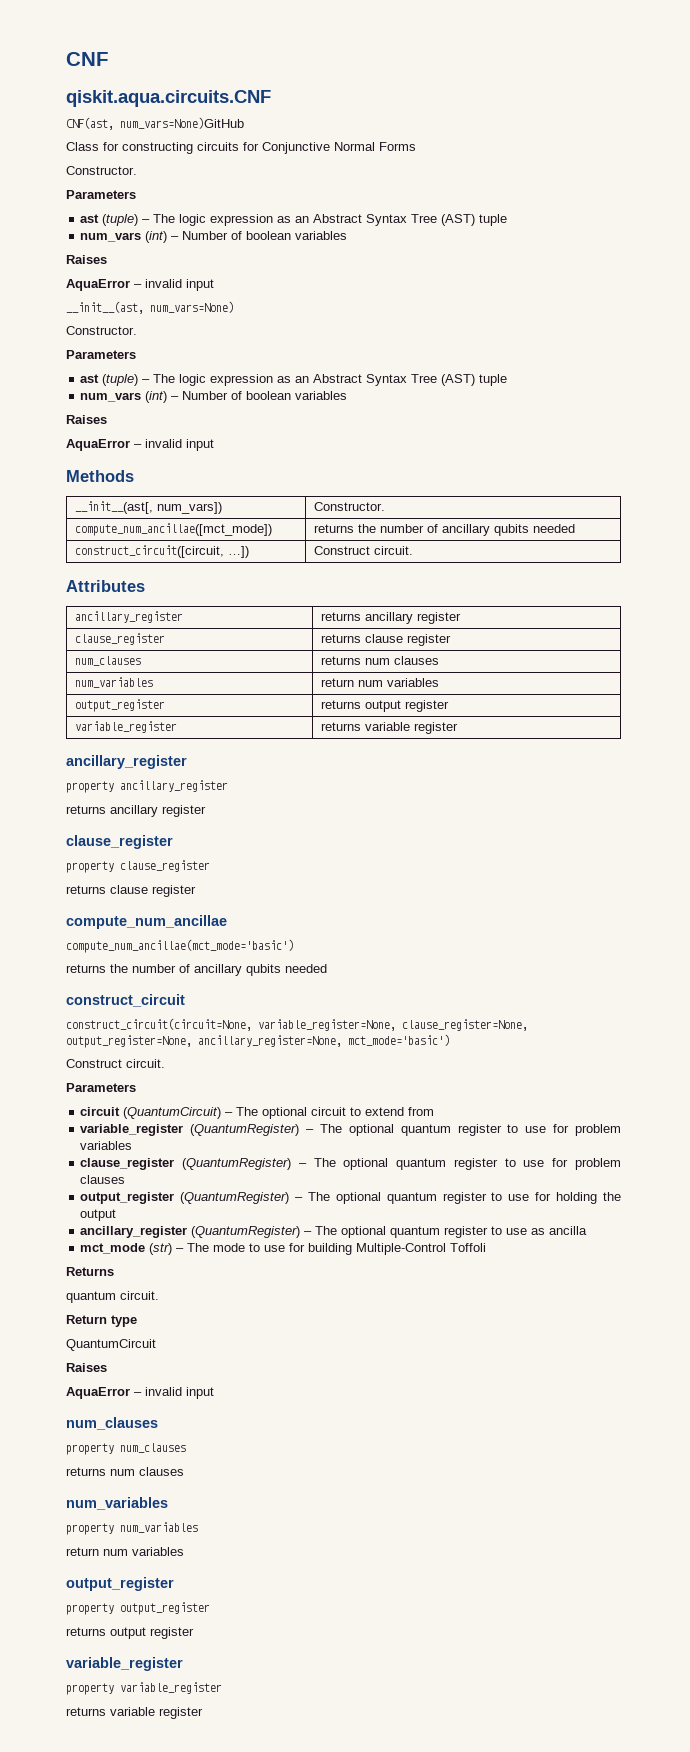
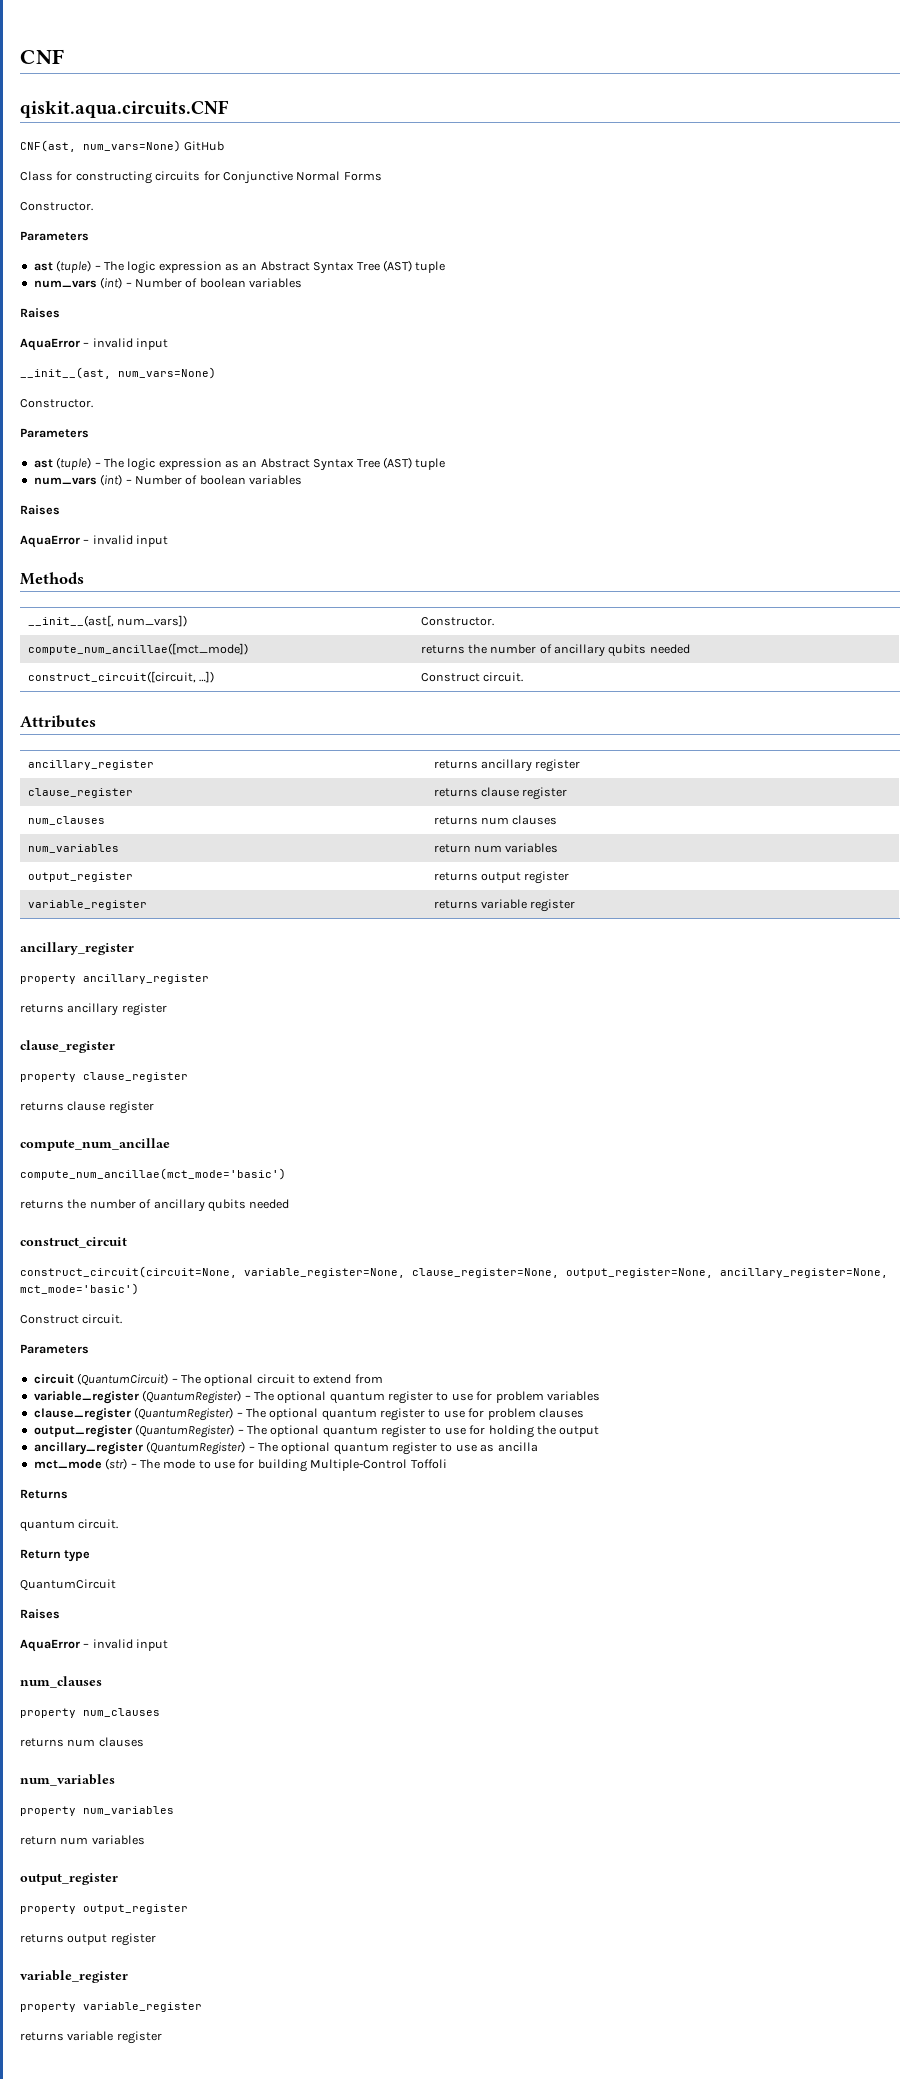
[120,117,244,129] num_vars=None)GitHub -> [83,140,225,152] num_vars=None) GitHub

